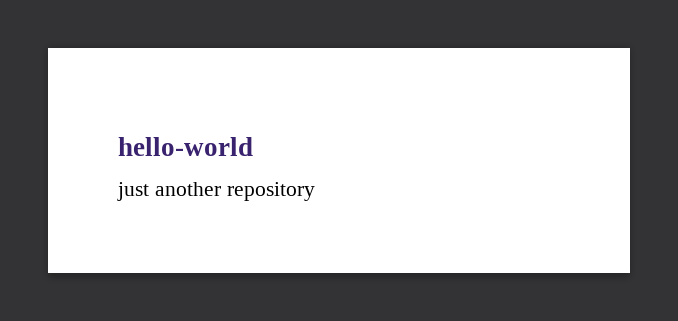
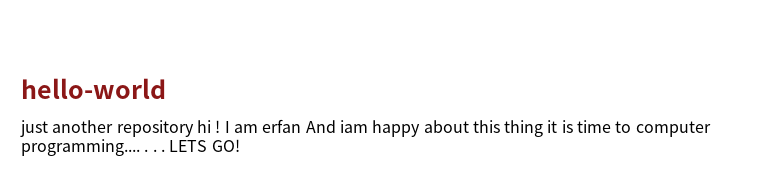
(315, 191) none -> [196,119,711,137] [21,139,240,156] hi ! I am erfan And iam happy about this thing it is time to computer programming.... . . . LETS GO!

